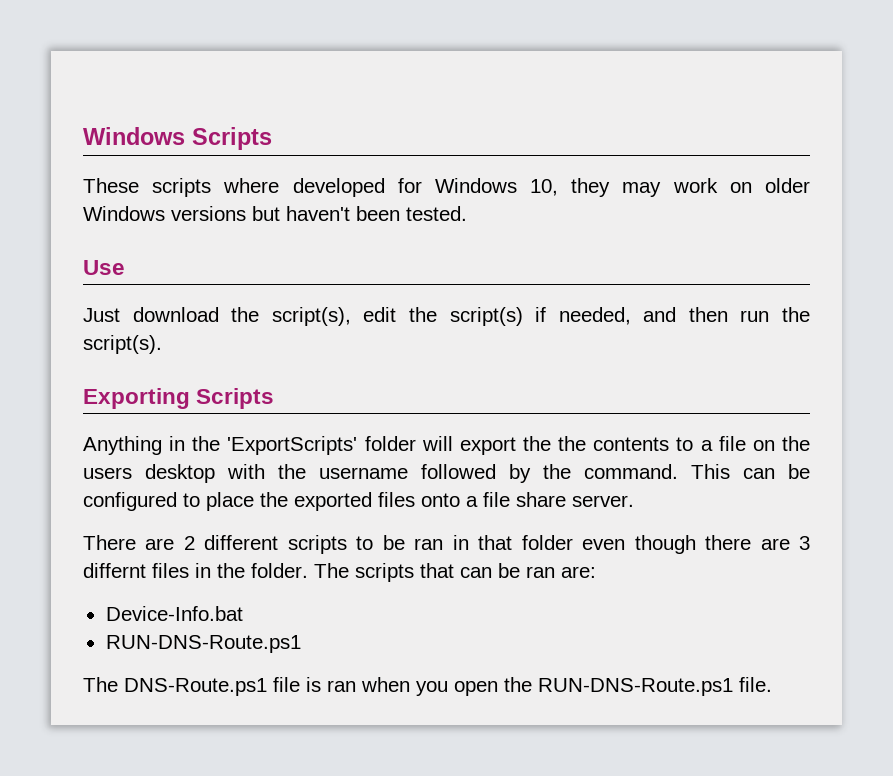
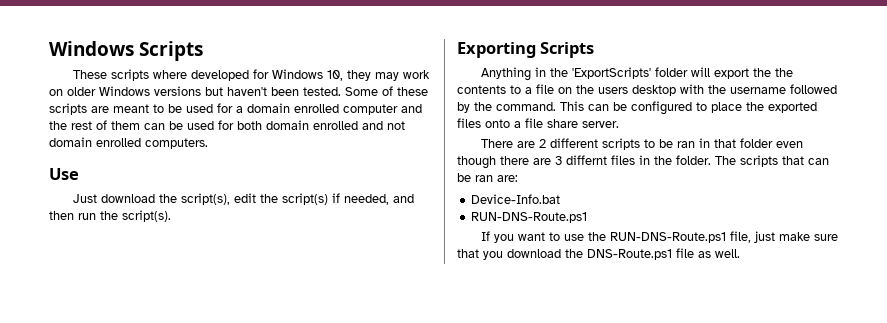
(467, 213) none -> [345,86,428,96] [49,103,422,115] [49,120,405,130] [49,137,208,149] Some of these scripts are meant to be used for a domain enrolled computer and the rest of them can be used for both domain enrolled and not domain enrolled computers.
[83,677,772,696] The DNS-Route.ps1 file is ran when you open the RUN-DNS-Route.ps1 file. -> [480,231,838,243] [457,248,740,260] If you want to use the RUN-DNS-Route.ps1 file, just make sure that you download the DNS-Route.ps1 file as well.

